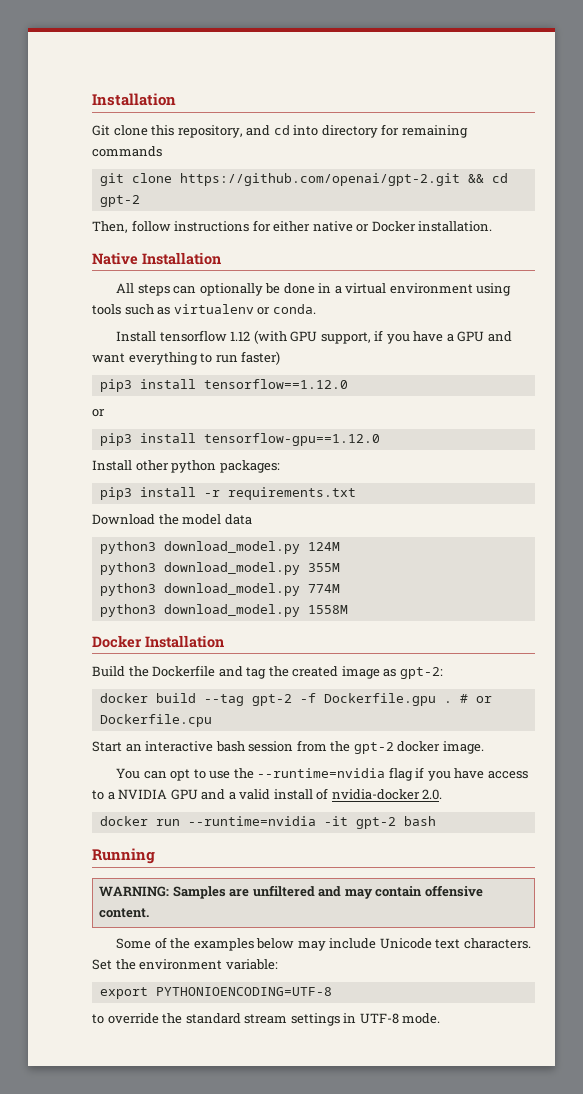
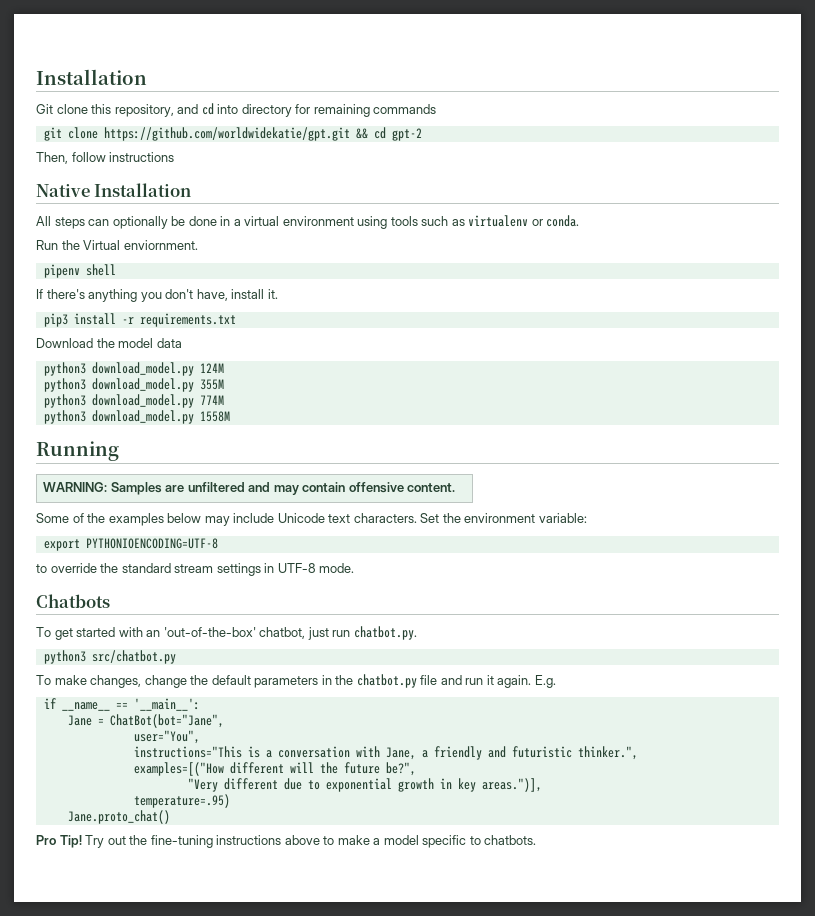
[179,173,460,186] https://github.com/openai/gpt-2.git -> [103,127,350,141] https://github.com/worldwidekatie/gpt.git
[252,220,493,232] for either native or Docker installation. -> (175, 157) none
[116,330,512,344] [92,351,281,365] [99,379,348,392] [92,409,105,417] [99,433,380,446] [92,460,280,473] Install tensorflow 1.12 (with GPU support, if you have a GPU and want everything to run faster) // pip3 install tensorflow==1.12.0 // or // pip3 install tensorflow-gpu==1.12.0 // Install other python packages: -> [36,240,198,250] [43,264,116,278] [36,289,278,302] Run the Virtual enviornment. // pipenv shell // If there's anything you don't have, install it.
[92,635,224,648] [92,665,443,679] [99,693,492,706] [99,714,212,727] [92,740,484,754] [116,767,528,781] [92,788,443,800] [99,816,436,829] // Docker Installation // Build the Dockerfile and tag the created image as gpt-2: // docker build --tag gpt-2 -f Dockerfile.gpu . # or Dockerfile.cpu // Start an interactive bash session from the gpt-2 docker image. // You can opt to use the --runtime=nvidia flag if you have access to a NVIDIA GPU and a valid install of nvidia-docker 2.0. // docker run --runtime=nvidia -it gpt-2 bash -> (230, 416) none
(441, 1018) none -> [36,594,110,608] [36,626,417,640] [43,650,176,664] [36,674,556,688] [43,698,200,711] [67,714,224,728] [133,730,200,744] [133,746,638,760] [133,762,416,776] [187,778,542,792] [133,794,230,808] [67,810,170,824] [36,835,537,848] // Chatbots // To get started with an 'out-of-the-box' chatbot, just run chatbot.py. // python3 src/chatbot.py // To make changes, change the default parameters in the chatbot.py file and run it again. E.g. // if __name__ == '__main__': // Jane = ChatBot(bot="Jane", // user="You", // instructions="This is a conversation with Jane, a friendly and futuristic thinker.", // examples=[("How different will the future be?", // "Very different due to exponential growth in key areas.")], // temperature=.95) // Jane.proto_chat() // Pro Tip! Try out the fine-tuning instructions above to make a model specific to chatbots.

